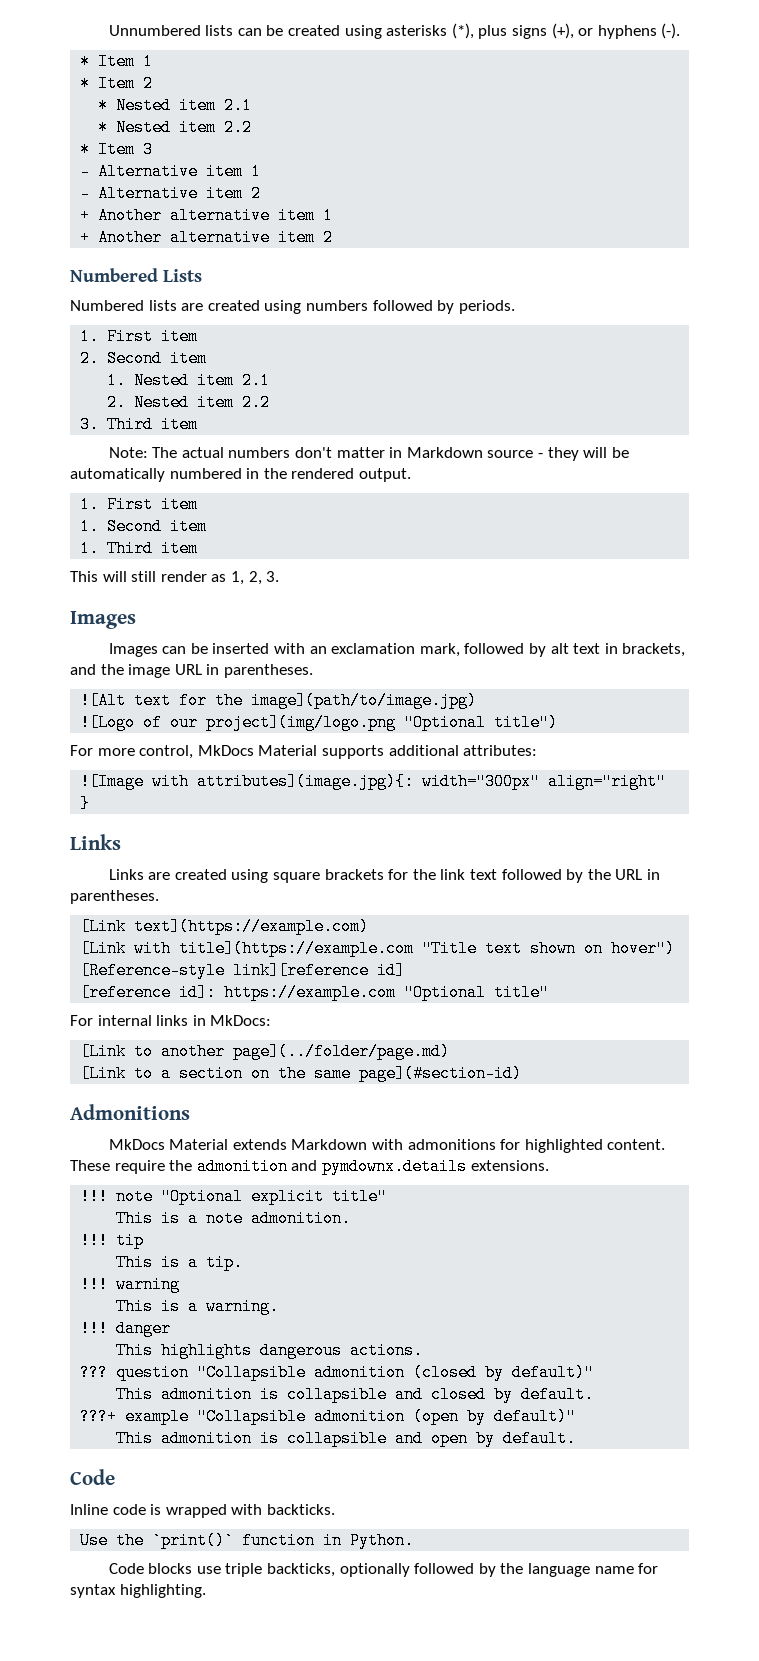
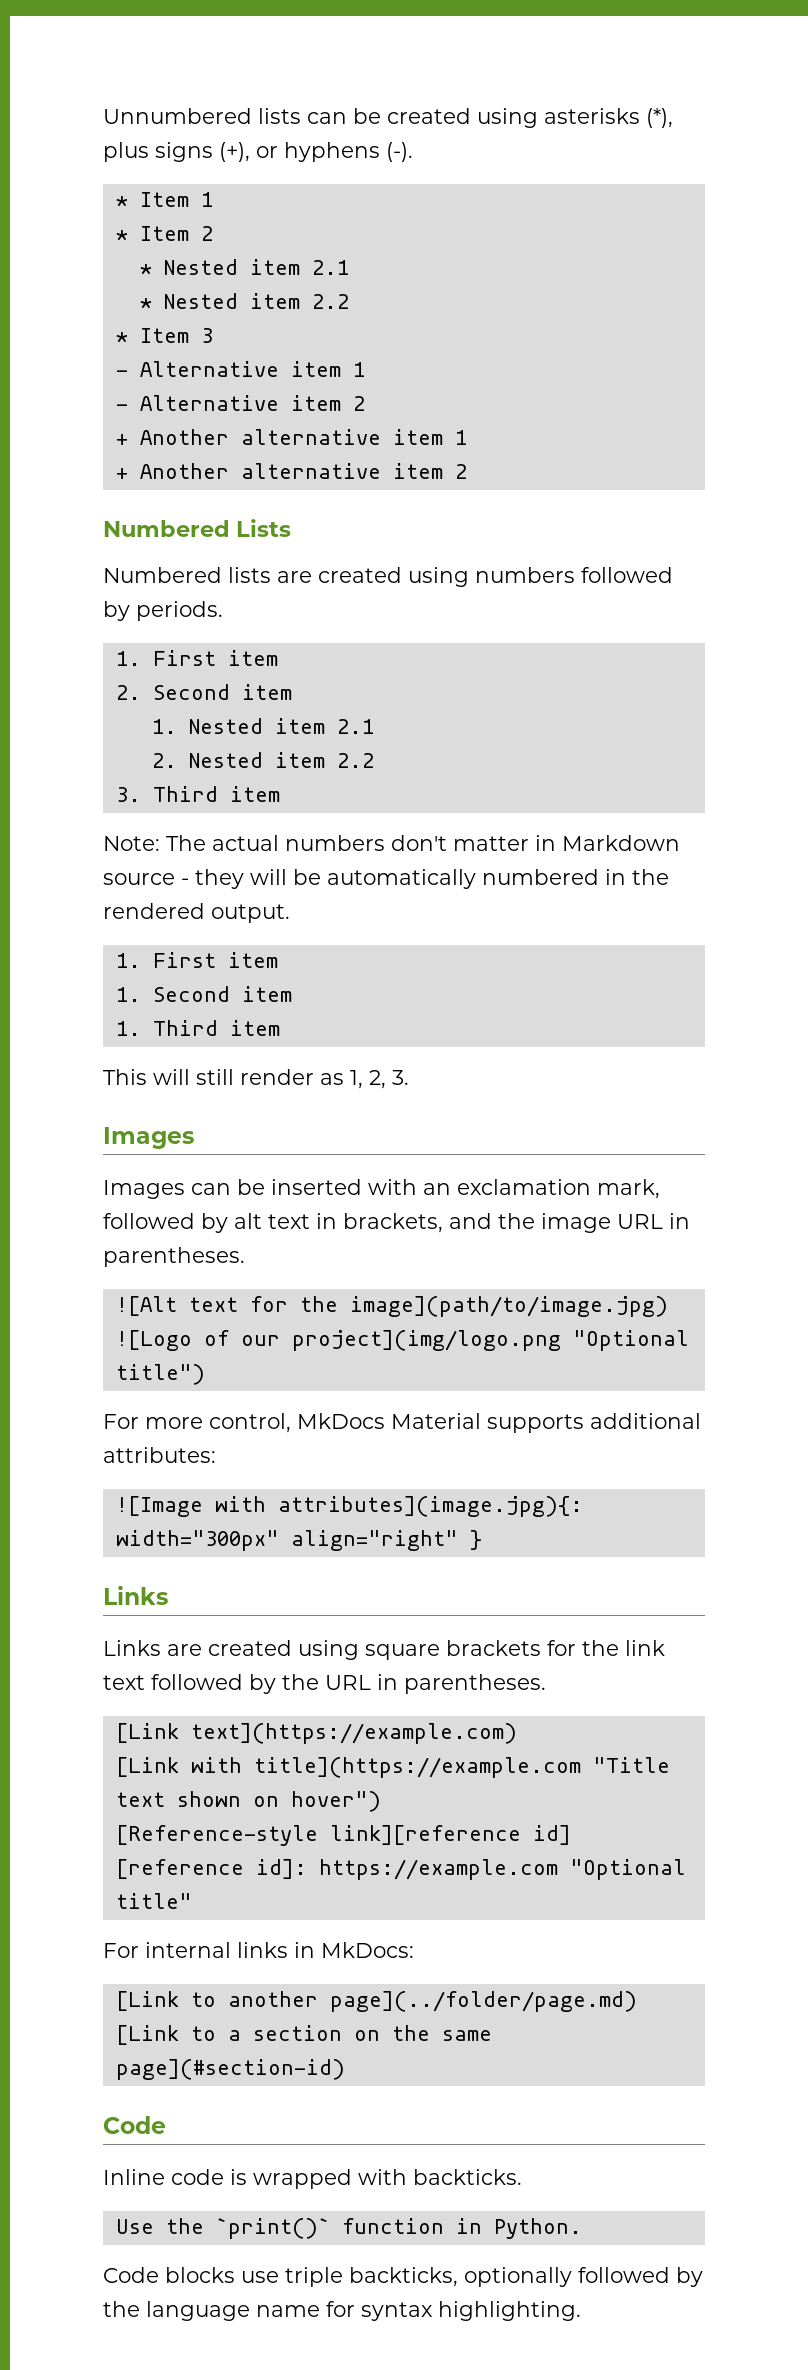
[70,1104,190,1120] [108,1139,666,1153] [70,1158,549,1175] [80,1188,388,1205] [116,1210,352,1227] [80,1232,145,1249] [116,1254,244,1271] [80,1276,181,1293] [116,1298,280,1315] [80,1320,172,1337] [116,1342,424,1359] [80,1364,595,1381] [116,1386,595,1403] [80,1408,577,1425] [116,1430,577,1447] // Admonitions // MkDocs Material extends Markdown with admonitions for highlighted content. These require the admonition and pymdownx.details extensions. // !!! note "Optional explicit title" // This is a note admonition. // !!! tip // This is a tip. // !!! warning // This is a warning. // !!! danger // This highlights dangerous actions. // ??? question "Collapsible admonition (closed by default)" // This admonition is collapsible and closed by default. // ???+ example "Collapsible admonition (open by default)" // This admonition is collapsible and open by default. -> (345, 2069) none

